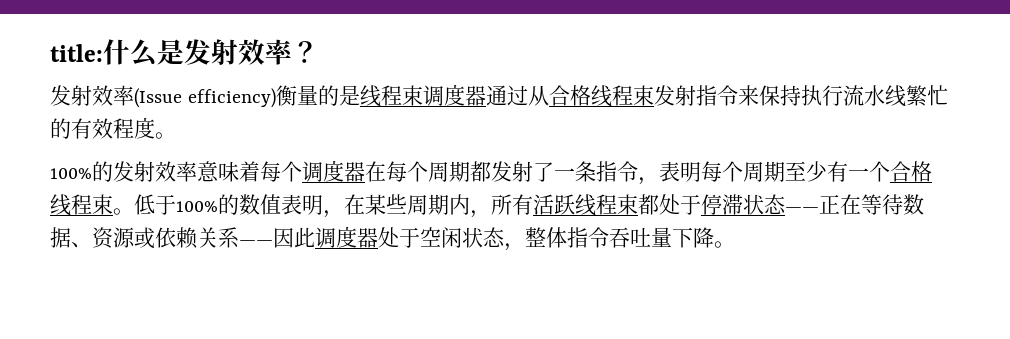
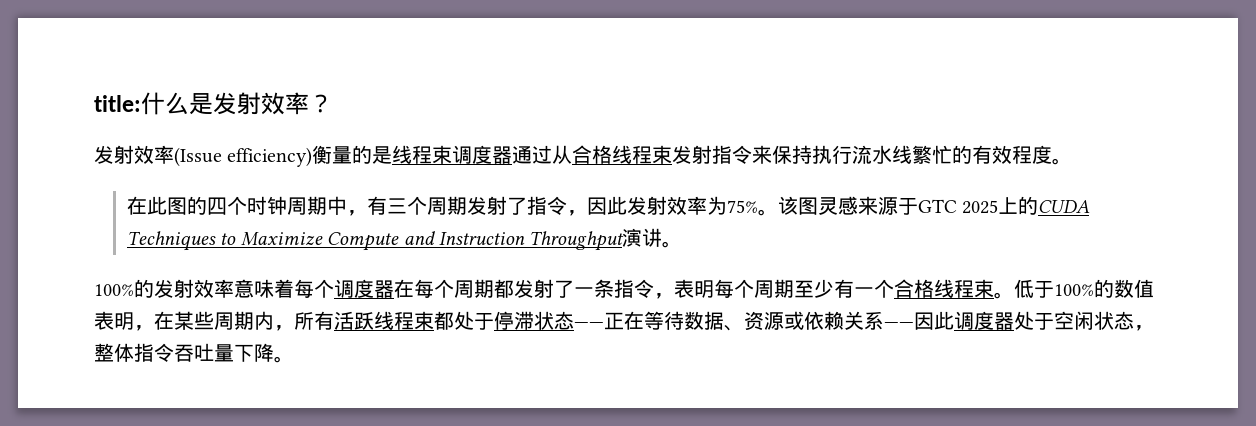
(176, 135) none -> [127,196,1091,216] [127,228,683,251] // 在此图的四个时钟周期中，有三个周期发射了指令，因此发射效率为75%。该图灵感来源于GTC 2025上的CUDA Techniques to Maximize Compute and Instruction Throughput演讲。

